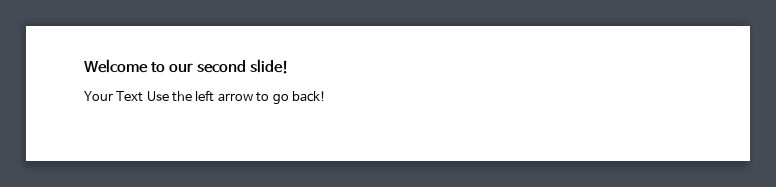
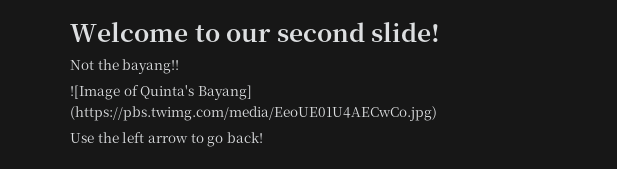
[84,91,144,102] Your Text -> [70,59,180,74] [70,85,252,100] [70,106,437,121] Not the bayang!! // ![Image of Quinta's Bayang] (https://pbs.twimg.com/media/EeoUE01U4AECwCo.jpg) //

